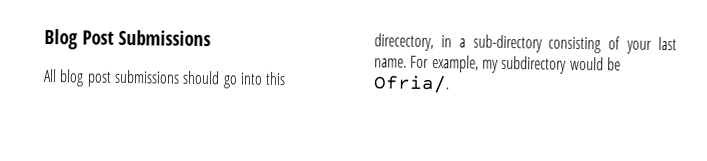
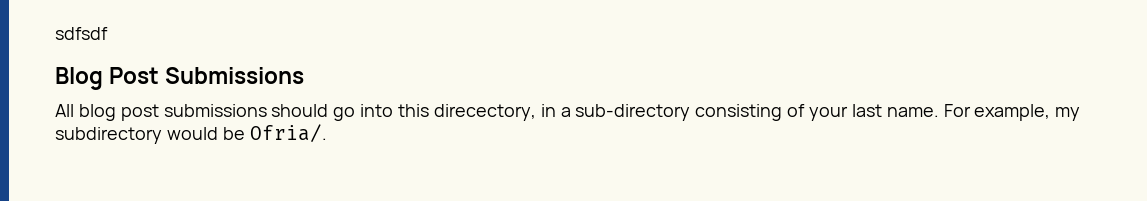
(44, 39) none -> [55,27,108,40] sdfsdf //

